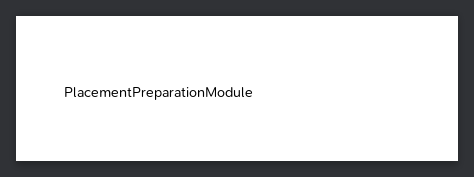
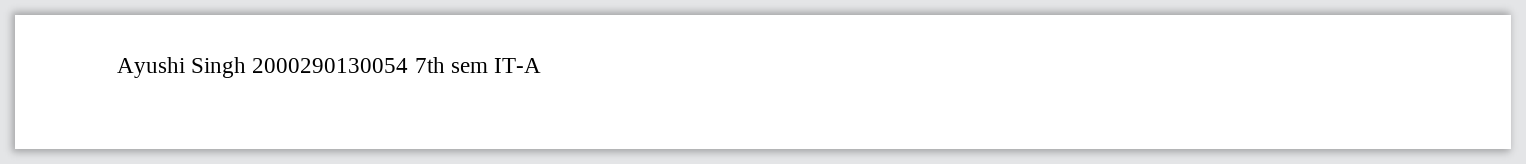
[64,87,253,100] PlacementPreparationModule -> [117,57,542,78] Ayushi Singh 2000290130054 7th sem IT-A

